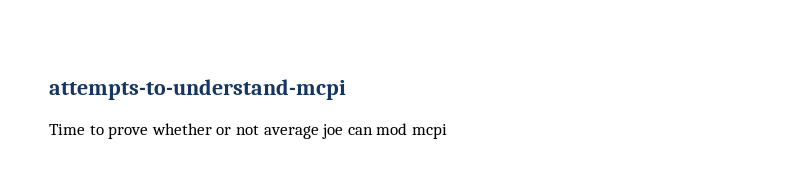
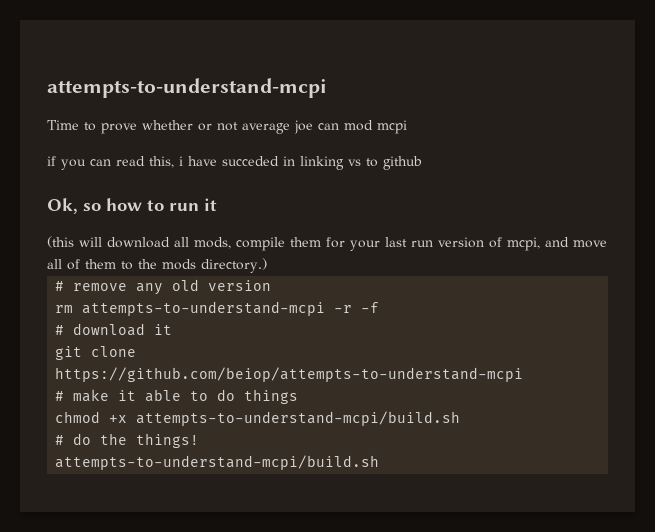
(447, 131) none -> [47,156,422,170] [47,198,217,214] [47,236,607,251] [47,258,267,273] [55,279,272,295] [55,301,380,316] [55,323,173,336] [55,346,137,360] [55,367,524,382] [55,389,299,404] [55,411,461,426] [55,433,200,448] [55,455,380,470] // if you can read this, i have succeded in linking vs to github // Ok, so how to run it // (this will download all mods, compile them for your last run version of mcpi, and move all of them to the mods directory.) // # remove any old version // rm attempts-to-understand-mcpi -r -f // # download it // git clone https://github.com/beiop/attempts-to-understand-mcpi // # make it able to do things // chmod +x attempts-to-understand-mcpi/build.sh // # do the things! // attempts-to-understand-mcpi/build.sh

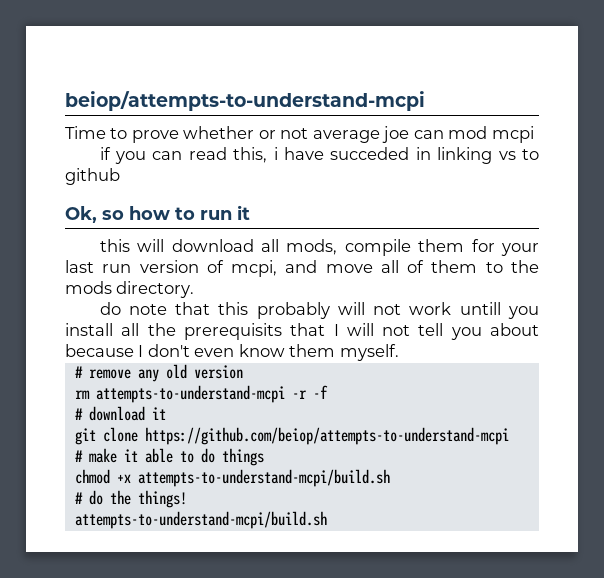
[47,78,327,98] attempts-to-understand-mcpi -> [65,91,425,111] beiop/attempts-to-understand-mcpi
[47,236,74,248] (this -> [99,239,130,252] this
[201,258,267,273] directory.) -> [116,281,195,298] [99,302,540,319] [65,323,539,340] [65,344,399,361] directory. // do note that this probably will not work untill you install all the prerequisits that I will not tell you about because I don't even know them myself.

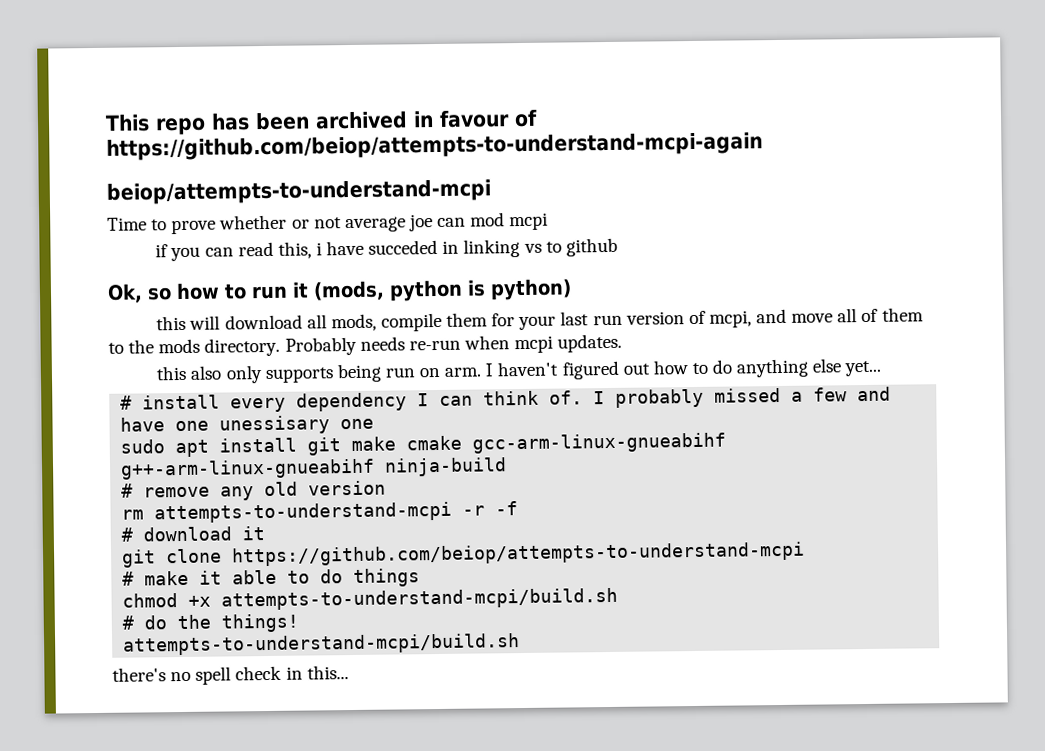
(65, 101) none -> [105,109,538,136] [106,132,763,161] This repo has been archived in favour of https://github.com/beiop/attempts-to-understand-mcpi-again //
(250, 212) none -> [313,278,572,302] (mods, python is python)
[99,302,540,319] [65,323,539,340] [65,344,399,361] // do note that this probably will not work untill you install all the prerequisits that I will not tell you about because I don't even know them myself. -> [284,333,623,356] [156,358,883,384] [120,386,892,413] [120,415,375,435] [120,432,727,458] [120,457,508,480] Probably needs re-run when mcpi updates. // this also only supports being run on arm. I haven't figured out how to do anything else yet... // # install every dependency I can think of. I probably missed a few and have one unessisary one // sudo apt install git make cmake gcc-arm-linux-gnueabihf g++-arm-linux-gnueabihf ninja-build
(327, 520) none -> [112,665,349,685] // there's no spell check in this...

